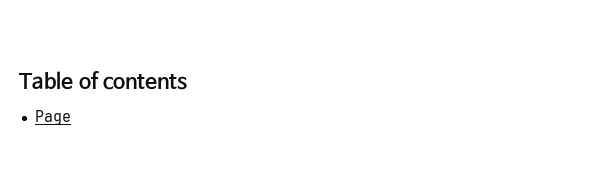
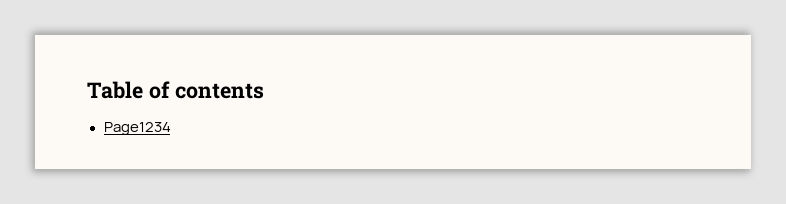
[34,110,71,125] Page -> [103,122,171,135] Page1234

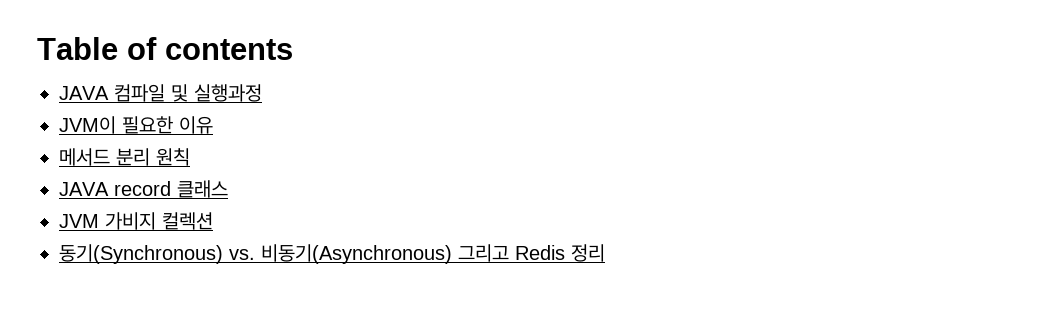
[103,122,171,135] Page1234 -> [59,84,262,102] [59,116,213,134] [59,148,190,166] [59,180,228,198] [59,212,213,230] [59,244,605,264] JAVA 컴파일 및 실행과정 // JVM이 필요한 이유 // 메서드 분리 원칙 // JAVA record 클래스 // JVM 가비지 컬렉션 // 동기(Synchronous) vs. 비동기(Asynchronous) 그리고 Redis 정리

